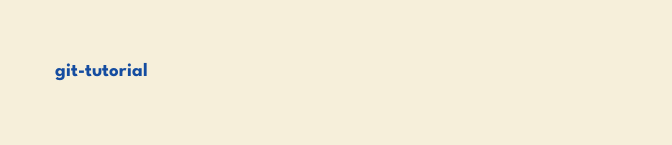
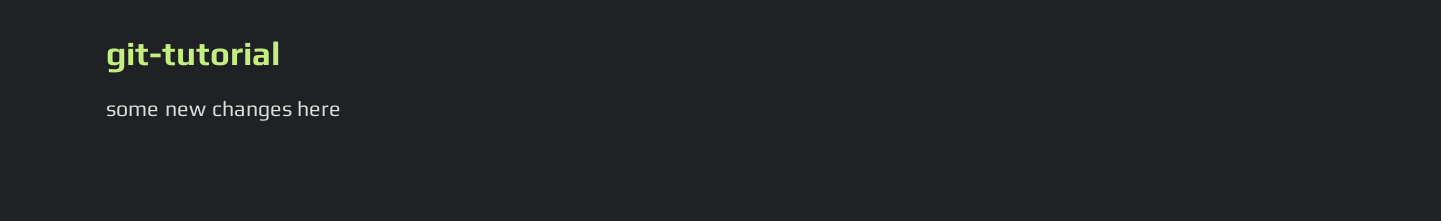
(148, 71) none -> [106,100,342,121] // some new changes here

